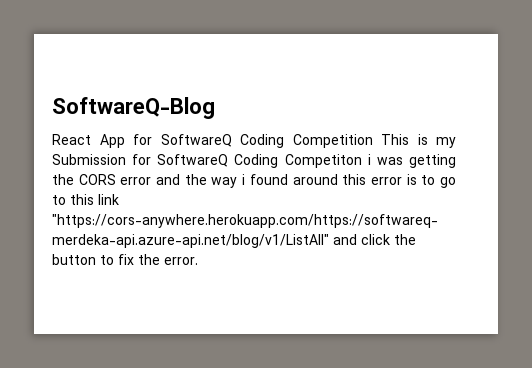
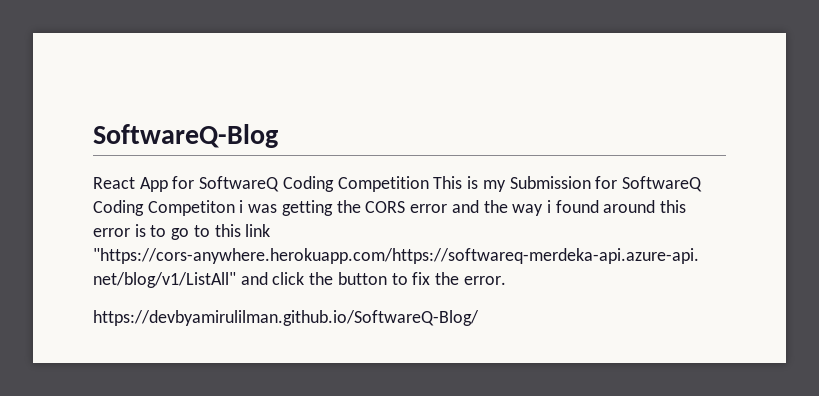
(198, 261) none -> [93,310,479,326] // https://devbyamirulilman.github.io/SoftwareQ-Blog/

